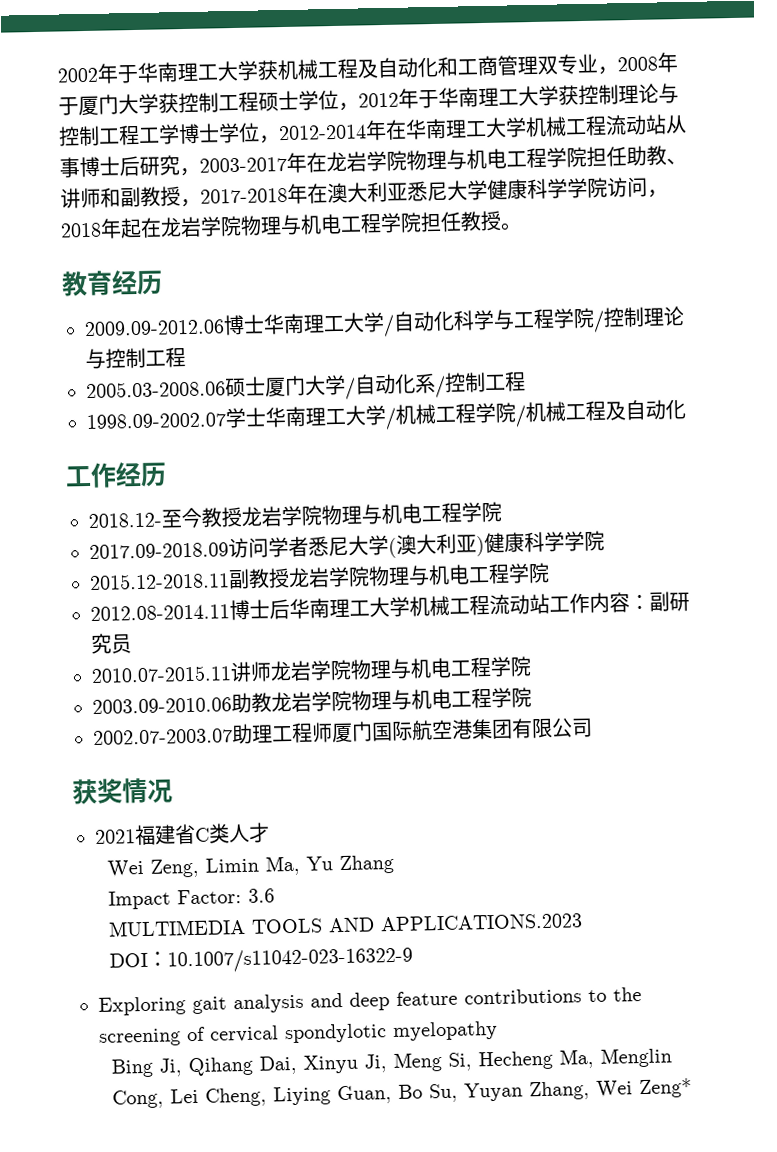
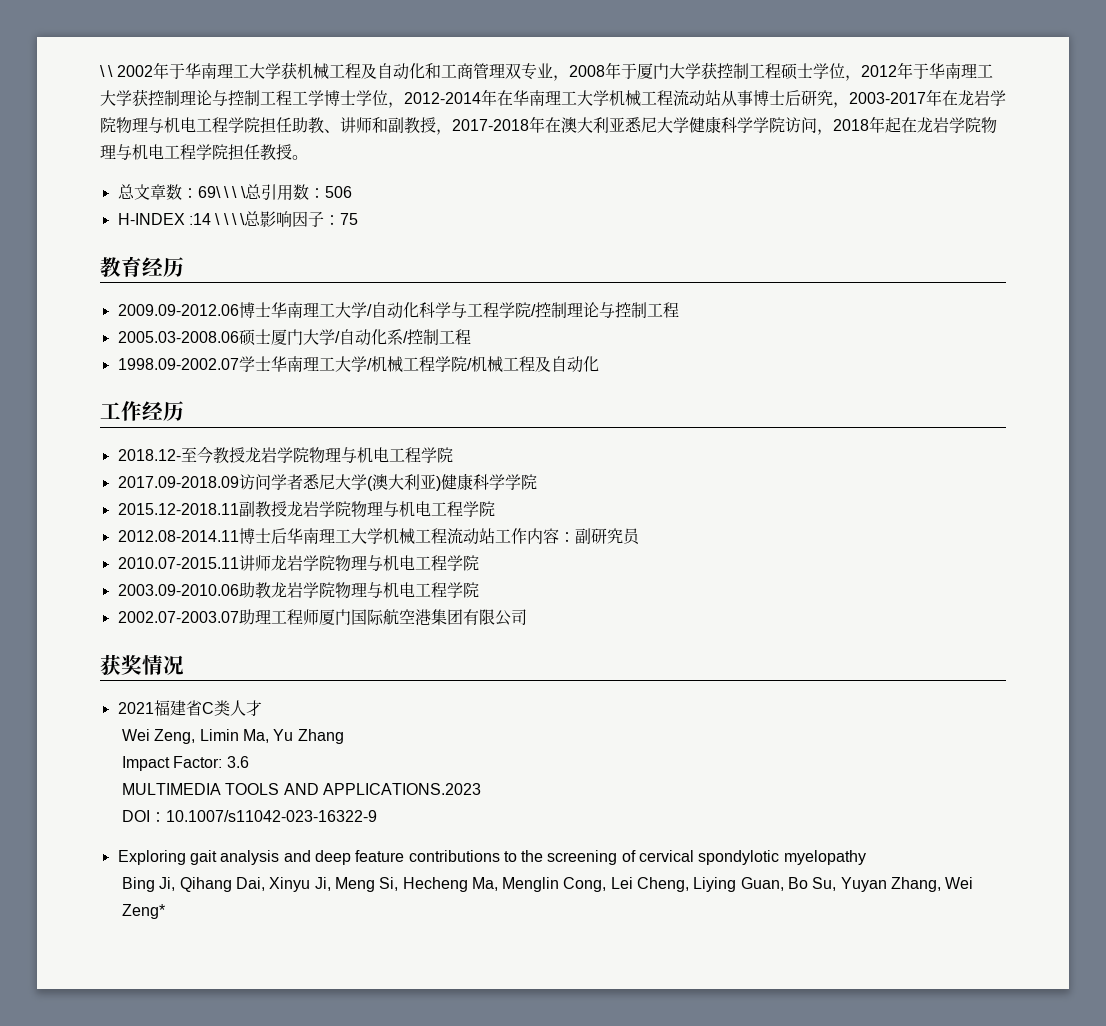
(57, 75) none -> [100,65,114,77] \ \
(522, 226) none -> [117,184,352,201] [117,211,359,227] // 总文章数：69\ \ \ \总引用数：506 // H-INDEX :14 \ \ \ \总影响因子：75

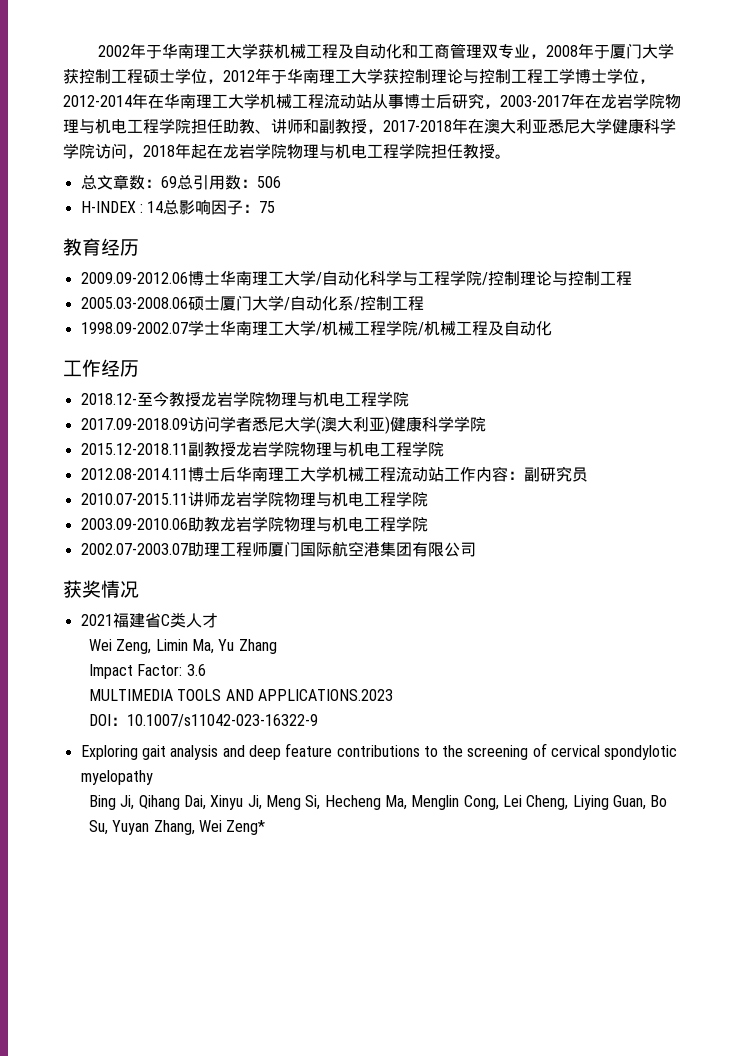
[100,65,114,77] \ \ -> (98, 51) none
[197,186,246,198] 69\ \ \ \ -> [160,176,177,188] 69
[188,213,246,225] :14 \ \ \ \ -> [139,201,164,213] : 14

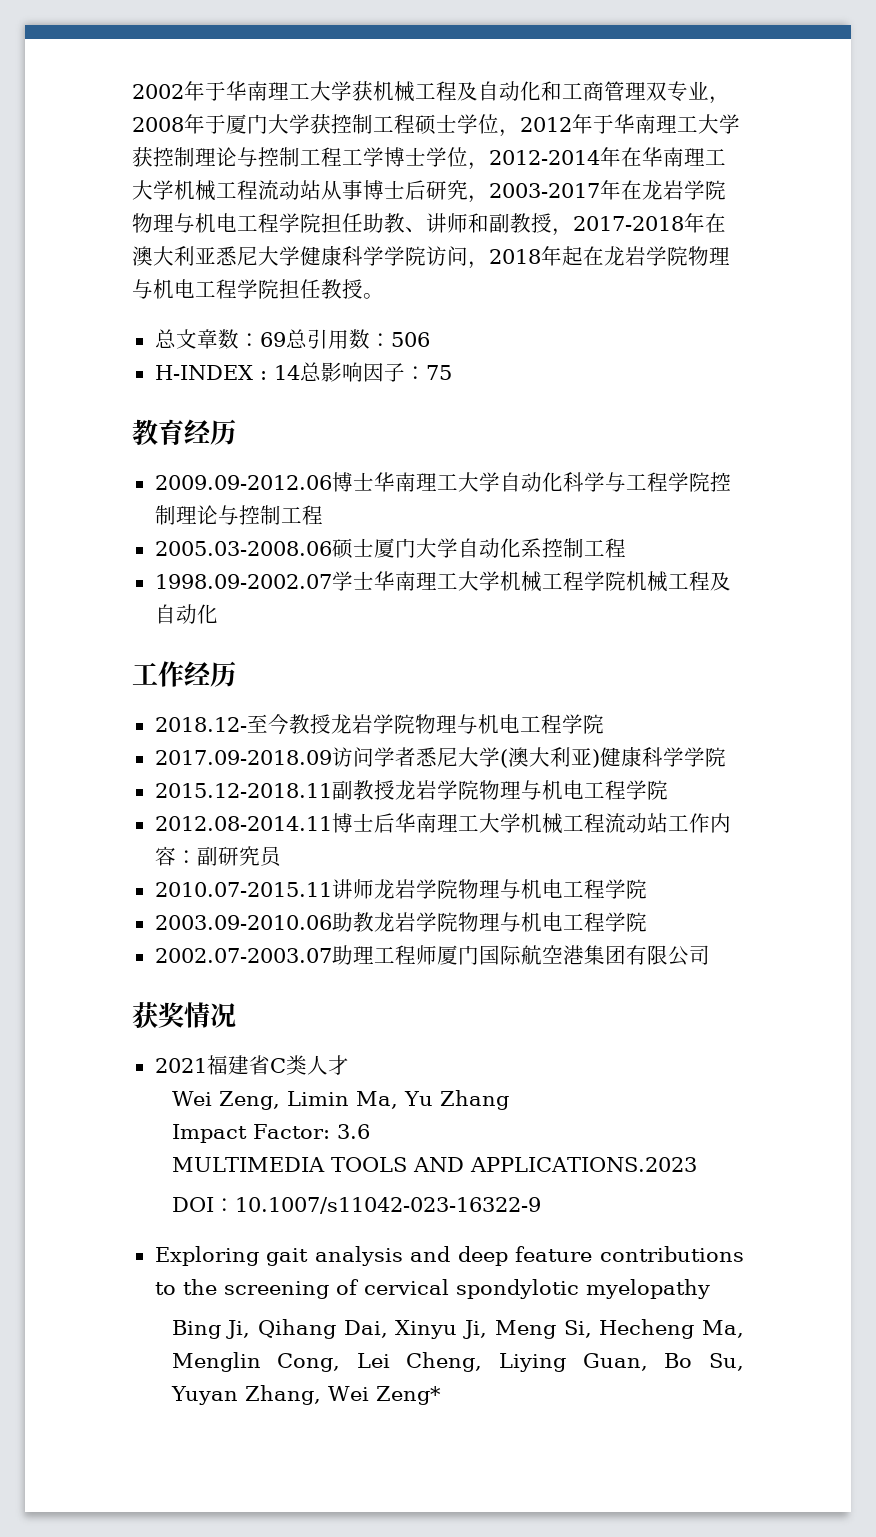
[315,272,322,285] / -> (500, 482) none
[481,272,488,285] / -> (710, 482) none
[283,297,290,310] / -> (458, 548) none
[353,297,360,310] / -> (542, 548) none
[315,322,322,335] / -> (500, 581) none
[417,322,424,335] / -> (626, 581) none

